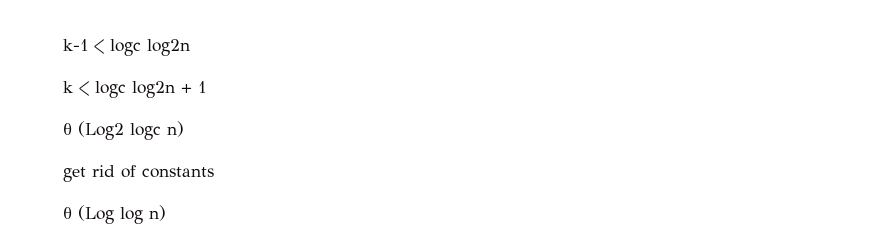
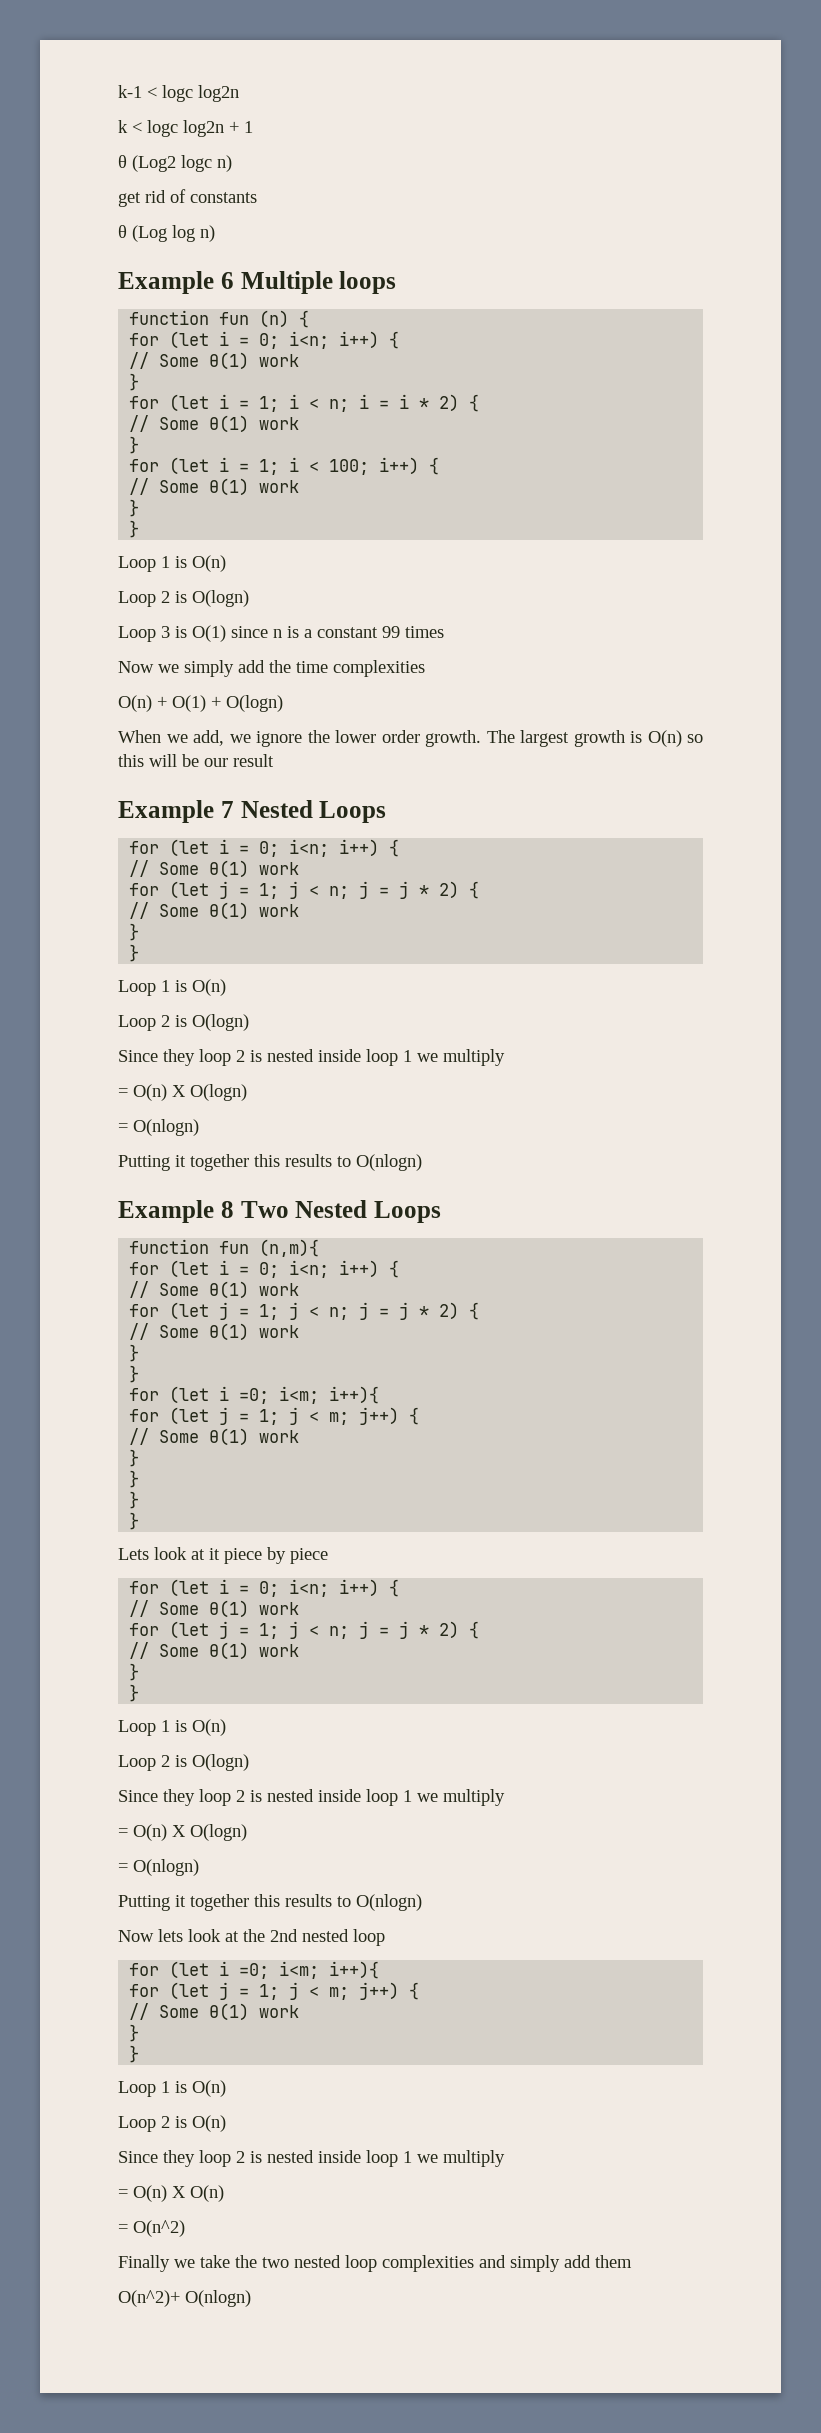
(166, 213) none -> [118,271,397,294] [129,310,310,328] [129,331,400,349] [129,352,300,370] [129,373,140,391] [129,394,480,412] [129,415,300,433] [129,436,140,454] [129,457,440,475] [129,478,300,496] [129,499,140,517] [129,520,140,538] [118,555,226,572] [118,590,249,607] [118,625,444,642] [118,660,425,677] [118,695,283,712] [118,730,703,747] [118,754,274,767] [118,800,387,823] [129,839,400,857] [129,860,300,878] [129,881,480,899] [129,902,300,920] [129,923,140,941] [129,944,140,962] [118,979,226,996] [118,1014,249,1031] [118,1049,505,1066] [118,1084,247,1101] [118,1119,199,1136] [118,1154,422,1171] [118,1200,441,1223] [129,1239,320,1257] [129,1260,400,1278] [129,1281,300,1299] [129,1302,480,1320] [129,1323,300,1341] [129,1344,140,1362] [129,1365,140,1383] [129,1386,380,1404] [129,1407,420,1425] [129,1428,300,1446] [129,1449,140,1467] [129,1470,140,1488] [129,1491,140,1509] [129,1512,140,1530] [118,1547,328,1564] [129,1579,400,1597] [129,1600,300,1618] [129,1621,480,1639] [129,1642,300,1660] [129,1663,140,1681] [129,1684,140,1702] [118,1719,226,1736] [118,1754,249,1771] [118,1789,505,1806] [118,1824,247,1841] [118,1859,199,1876] [118,1894,422,1911] [118,1929,385,1946] [129,1961,380,1979] [129,1982,420,2000] [129,2003,300,2021] [129,2024,140,2042] [129,2045,140,2063] [118,2080,226,2097] [118,2115,226,2132] [118,2150,505,2167] [118,2185,224,2202] [118,2220,185,2237] [118,2255,632,2272] [118,2290,251,2307] // Example 6 Multiple loops // function fun (n) { // for (let i = 0; i<n; i++) { // // Some θ(1) work // } // for (let i = 1; i < n; i = i * 2) { // // Some θ(1) work // } // for (let i = 1; i < 100; i++) { // // Some θ(1) work // } // } // Loop 1 is O(n) // Loop 2 is O(logn) // Loop 3 is O(1) since n is a constant 99 times // Now we simply add the time complexities // O(n) + O(1) + O(logn) // When we add, we ignore the lower order growth. The largest growth is O(n) so this will be our result // Example 7 Nested Loops // for (let i = 0; i<n; i++) { // // Some θ(1) work // for (let j = 1; j < n; j = j * 2) { // // Some θ(1) work // } // } // Loop 1 is O(n) // Loop 2 is O(logn) // Since they loop 2 is nested inside loop 1 we multiply // = O(n) X O(logn) // = O(nlogn) // Putting it together this results to O(nlogn) // Example 8 Two Nested Loops // function fun (n,m){ // for (let i = 0; i<n; i++) { // // Some θ(1) work // for (let j = 1; j < n; j = j * 2) { // // Some θ(1) work // } // } // for (let i =0; i<m; i++){ // for (let j = 1; j < m; j++) { // // Some θ(1) work // } // } // } // } // Lets look at it piece by piece // for (let i = 0; i<n; i++) { // // Some θ(1) work // for (let j = 1; j < n; j = j * 2) { // // Some θ(1) work // } // } // Loop 1 is O(n) // Loop 2 is O(logn) // Since they loop 2 is nested inside loop 1 we multiply // = O(n) X O(logn) // = O(nlogn) // Putting it together this results to O(nlogn) // Now lets look at the 2nd nested loop // for (let i =0; i<m; i++){ // for (let j = 1; j < m; j++) { // // Some θ(1) work // } // } // Loop 1 is O(n) // Loop 2 is O(n) // Since they loop 2 is nested inside loop 1 we multiply // = O(n) X O(n) // = O(n^2) // Finally we take the two nested loop complexities and simply add them // O(n^2)+ O(nlogn)

